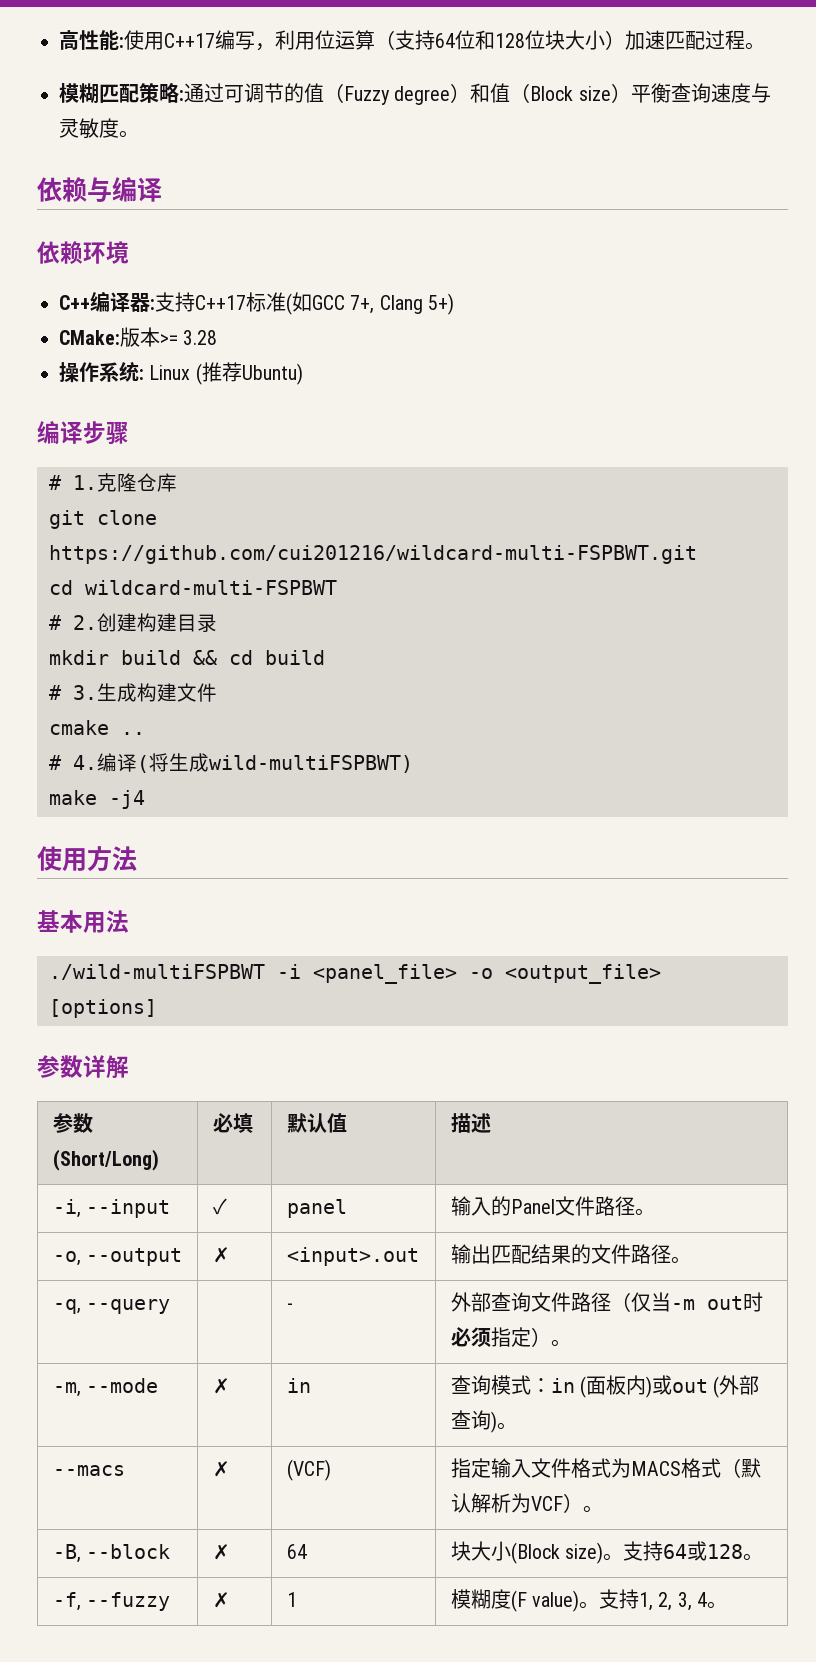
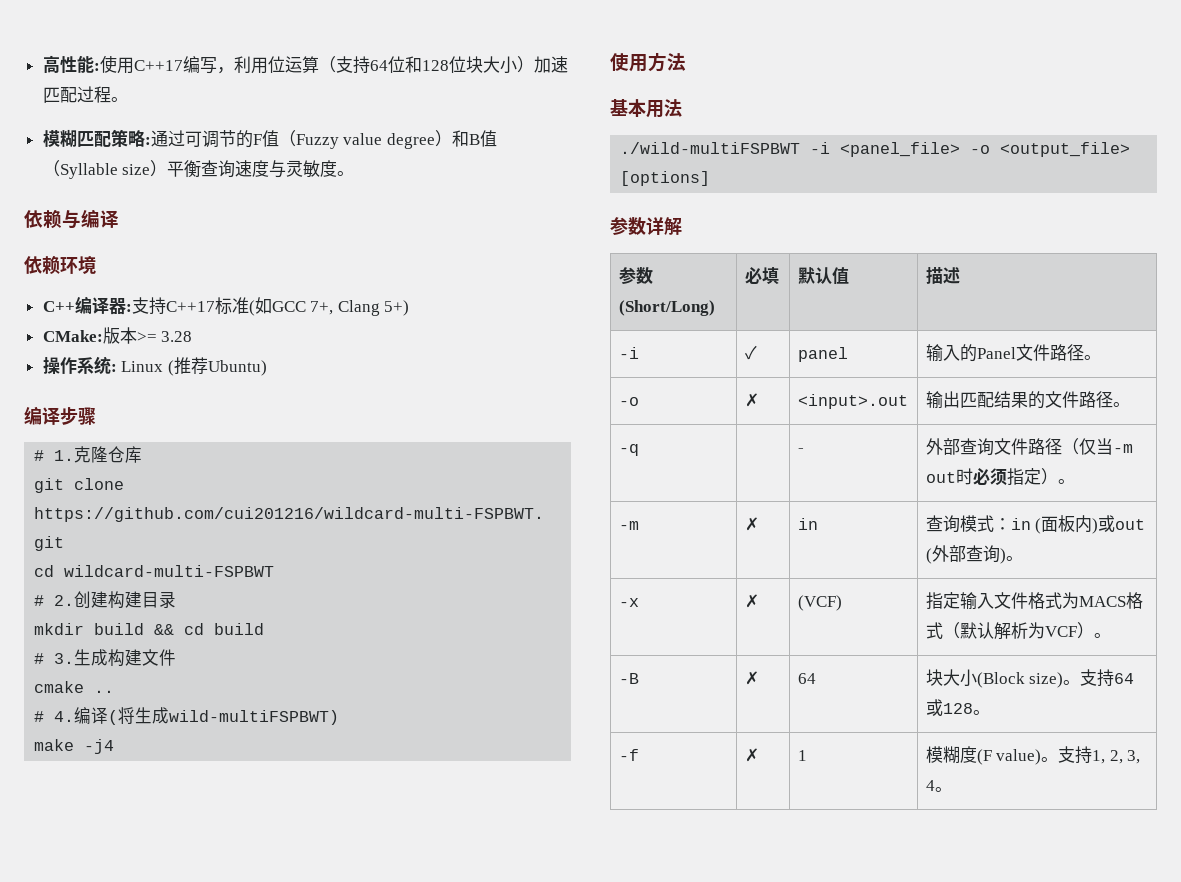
(304, 93) none -> [252,134,262,145] F
(390, 95) none -> [343,133,383,145] value
[490,83,574,103] 值（Block -> [468,130,497,147] [42,160,118,179] B值（Syllable
[52,1199,170,1218] -i, --input -> [618,347,639,359] -i
[52,1248,182,1266] -o, --output -> [618,397,639,406] -o
[52,1299,170,1314] -q, --query -> [618,444,639,456] -q
[52,1378,158,1397] -m, --mode -> [618,521,639,530] -m
[52,1465,125,1476] --macs -> [618,598,639,607] -x
[52,1544,170,1563] -B, --block -> [618,673,639,684] -B
[52,1592,170,1611] -f, --fuzzy -> [618,749,639,761] -f

